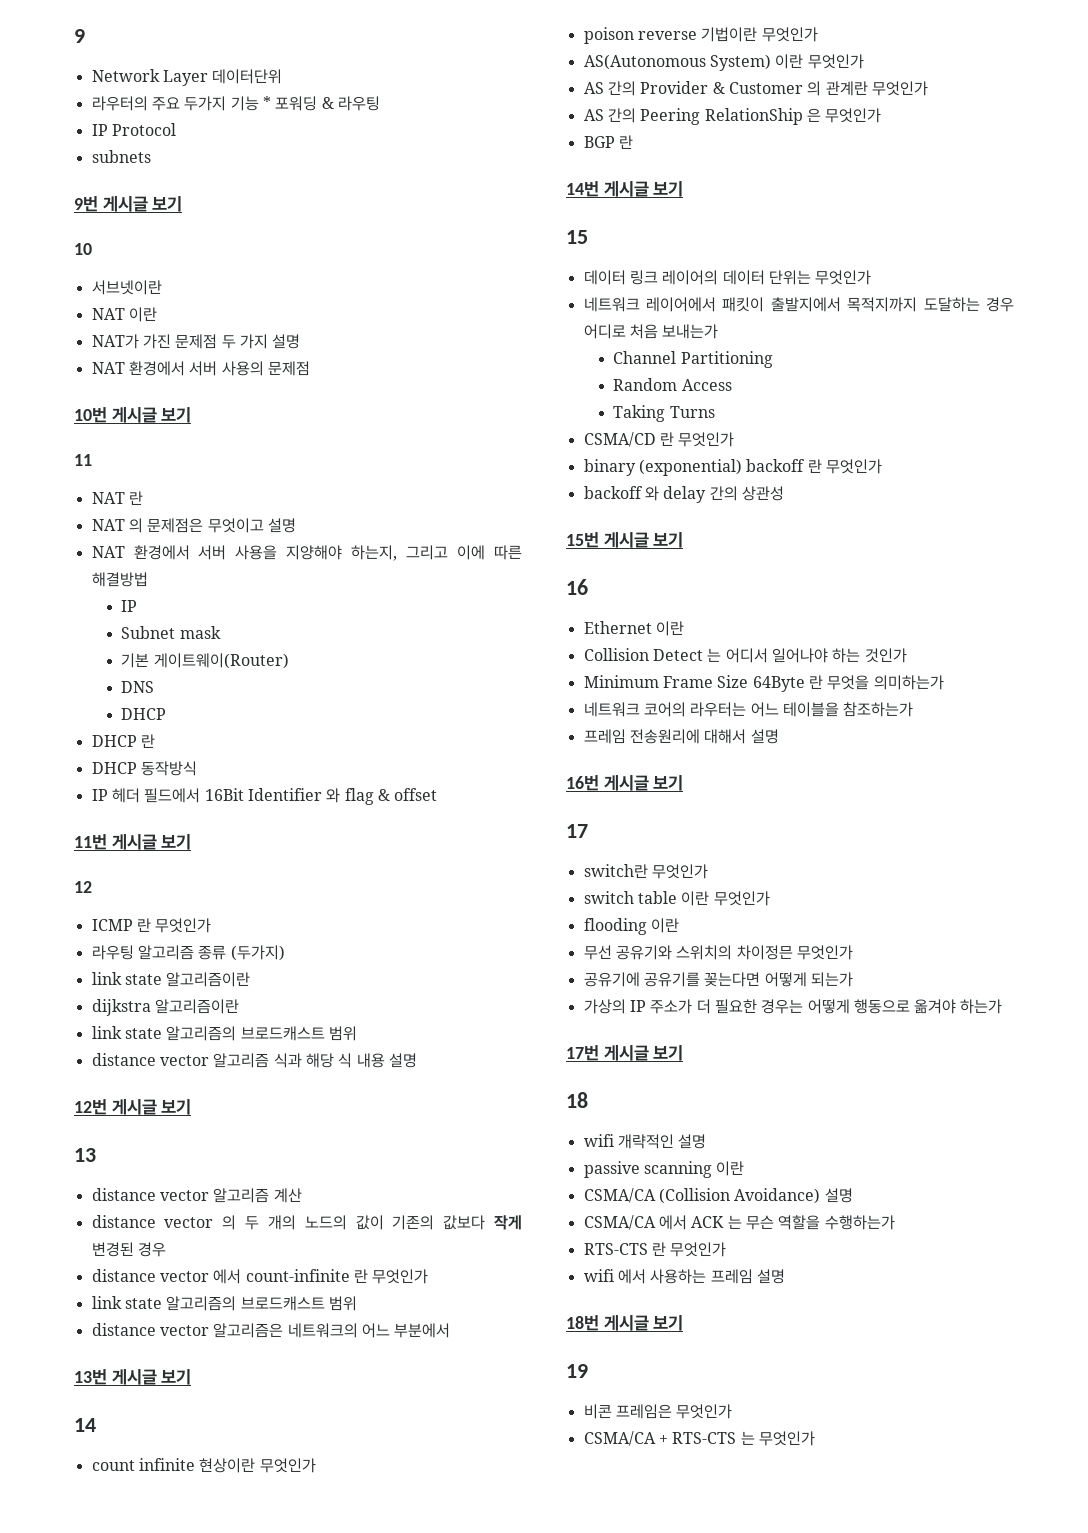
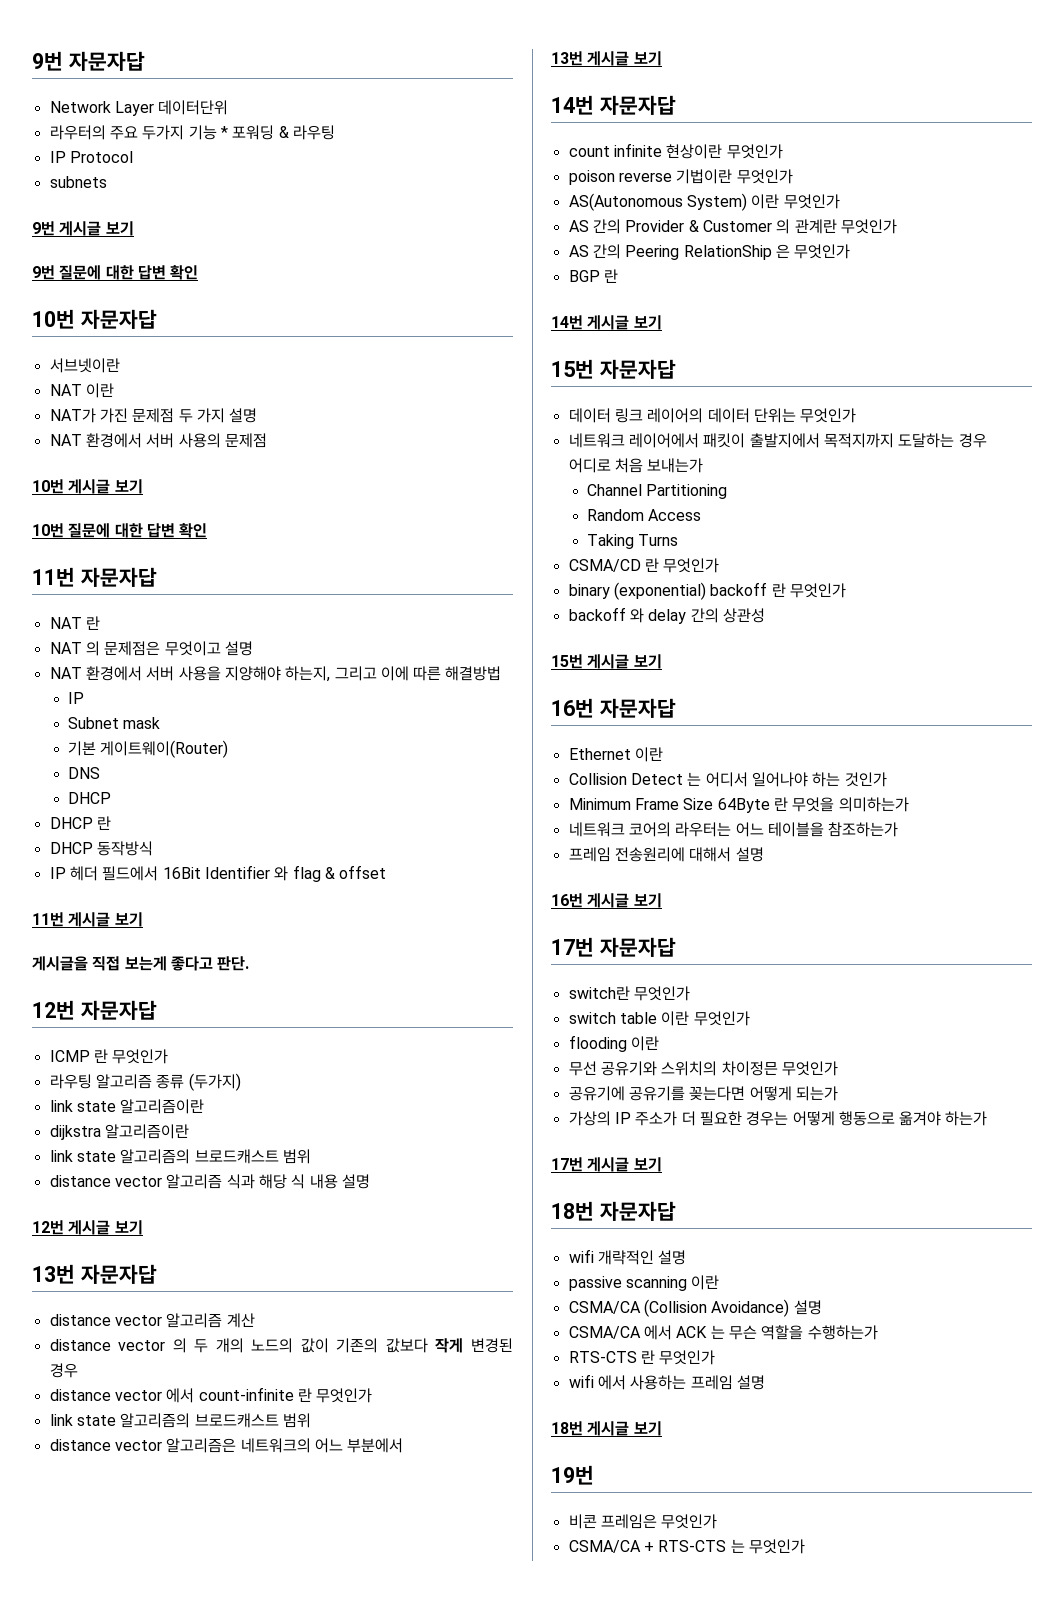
[74,29,85,43] 9 -> [32,51,145,71] 9번 자문자답
[74,243,92,255] 10 -> [32,265,199,280] [32,309,157,329] 9번 질문에 대한 답변 확인 // 10번 자문자답
[74,454,92,466] 11 -> [32,523,208,538] [32,567,157,587] 10번 질문에 대한 답변 확인 // 11번 자문자답
[74,881,92,893] 12 -> [32,956,250,971] [32,1000,157,1020] 게시글을 직접 보는게 좋다고 판단. // 12번 자문자답
[74,1148,96,1162] 13 -> [32,1264,157,1284] 13번 자문자답
[74,1418,96,1432] 14 -> [551,95,676,115] 14번 자문자답
[566,230,588,244] 15 -> [551,359,676,379] 15번 자문자답
[566,579,588,595] 16 -> [551,698,676,718] 16번 자문자답
[566,824,588,838] 17 -> [551,937,676,957] 17번 자문자답
[566,1092,588,1108] 18 -> [551,1201,676,1221] 18번 자문자답
[566,1364,588,1378] 19 -> [551,1465,594,1485] 19번

